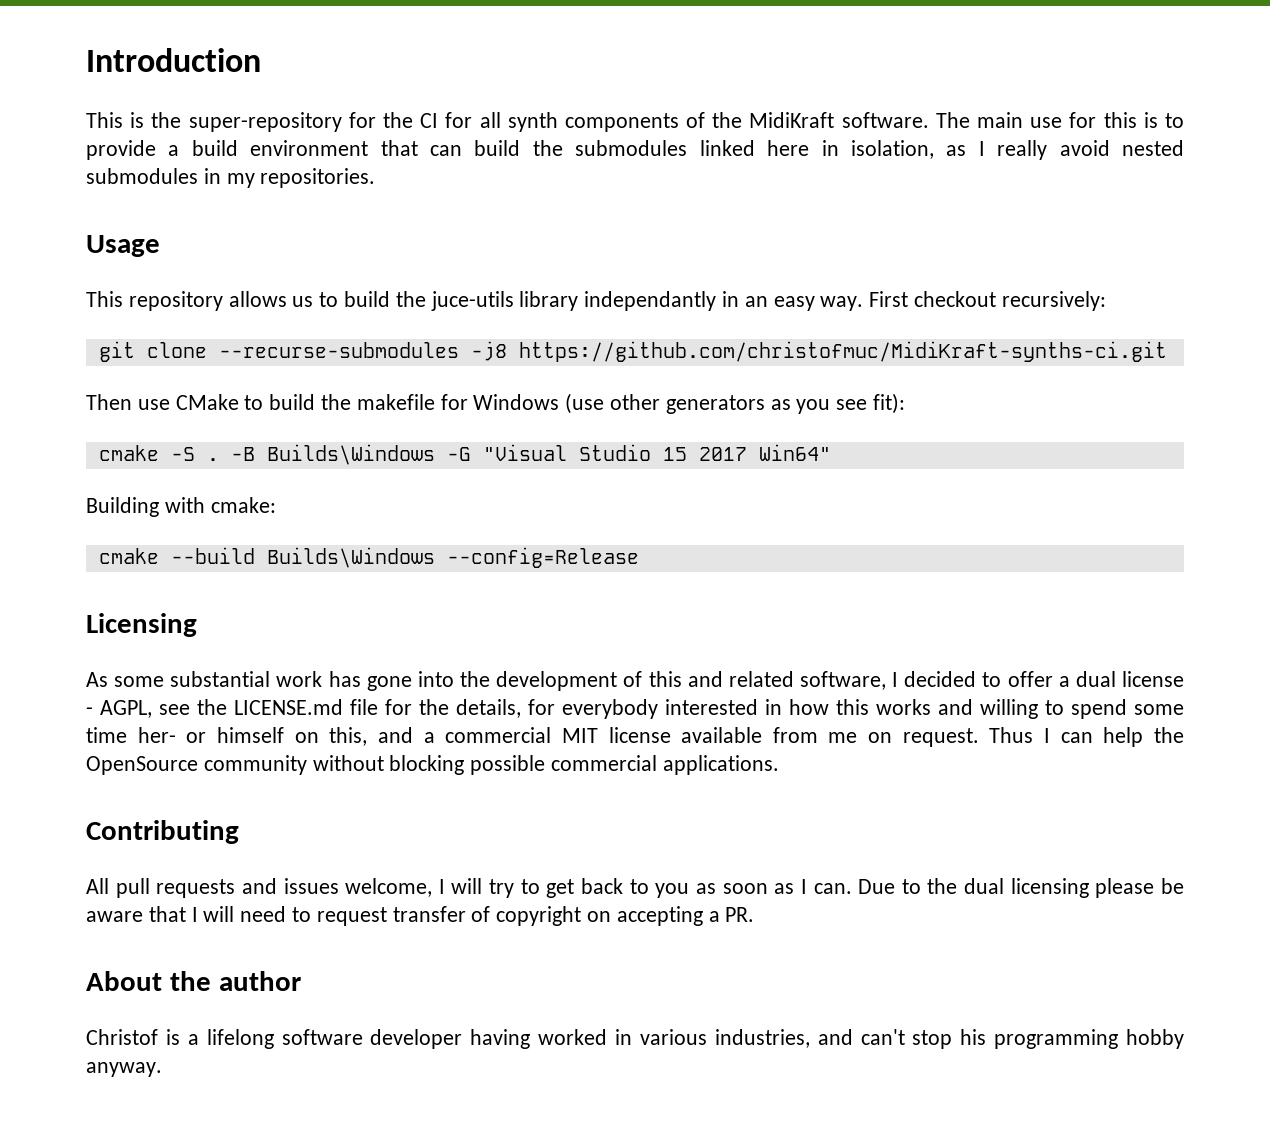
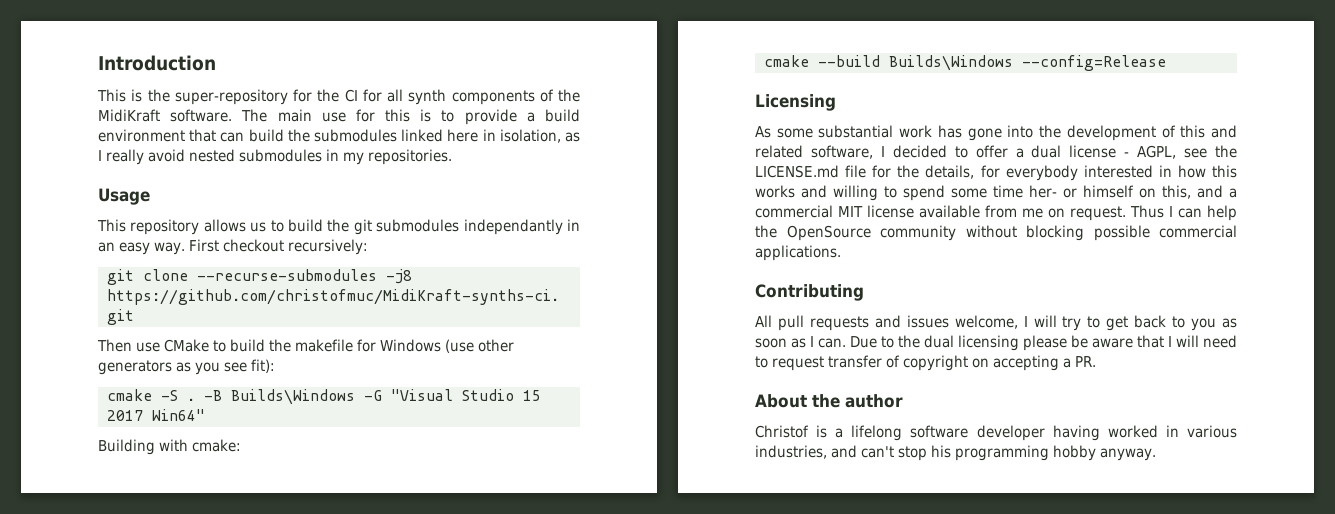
[430,291,579,311] juce-utils library -> [353,219,460,235] git submodules

